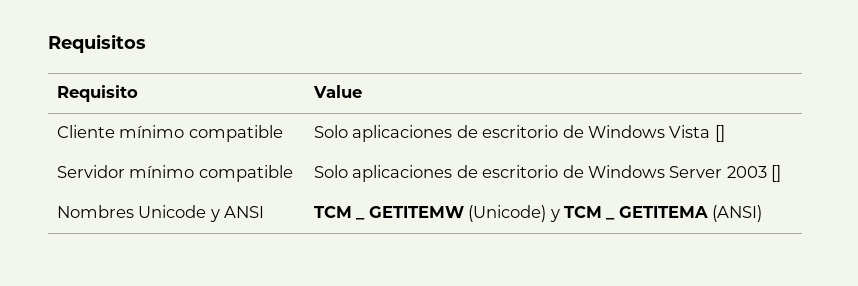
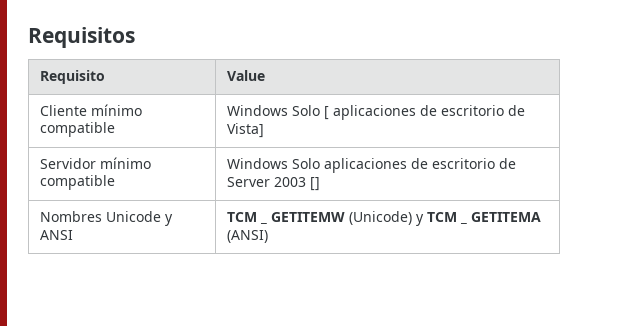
[313,125,725,142] [56,165,293,182] [313,165,666,182] Solo aplicaciones de escritorio de Windows Vista [] // Servidor mínimo compatible | Solo aplicaciones de escritorio de Windows -> [226,105,525,120] [226,123,264,138] [39,157,151,169] [39,175,115,190] [226,158,516,173] Windows Solo [ aplicaciones de escritorio de Vista] // Servidor mínimo compatible | Windows Solo aplicaciones de escritorio de

